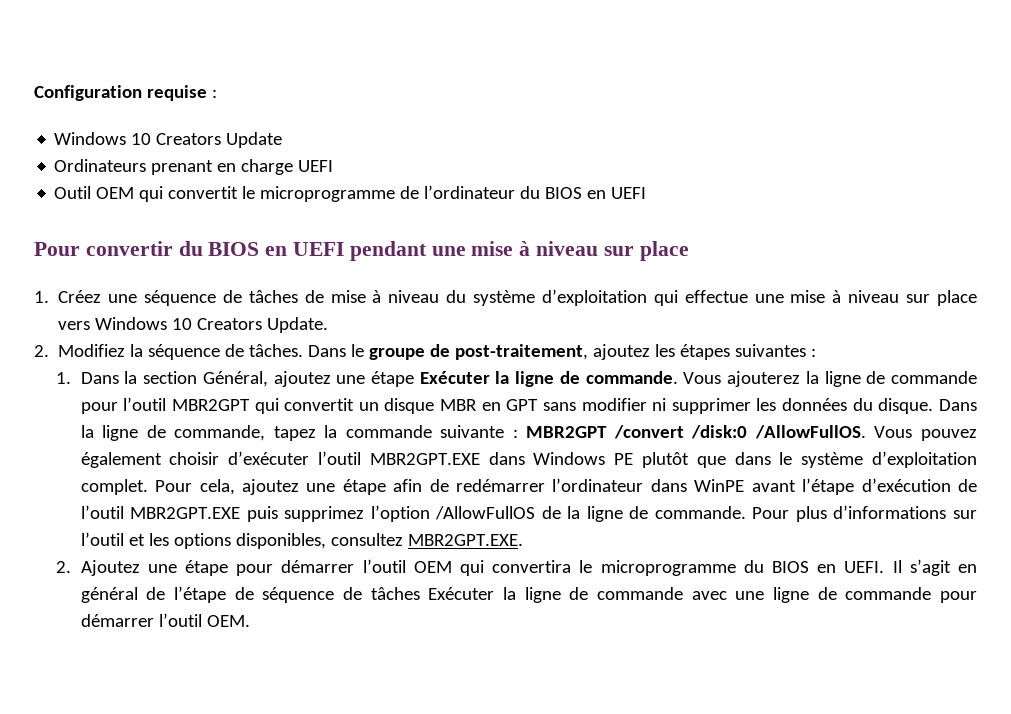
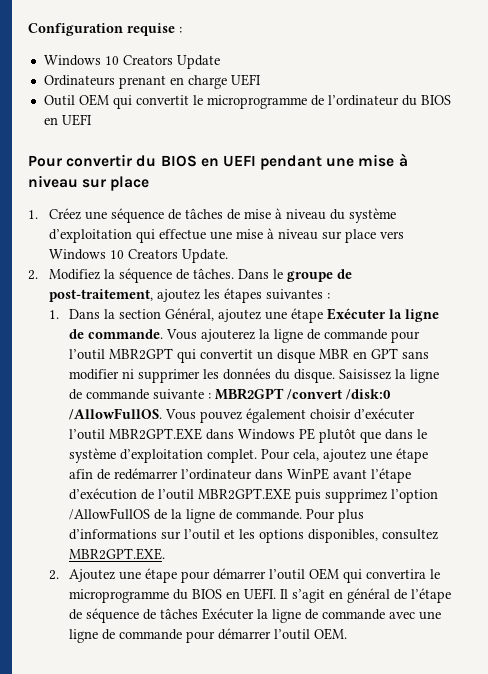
[938,399,977,411] [80,425,338,441] Dans la ligne de commande, tapez la -> [339,369,440,383] [69,389,83,400] Saisissez la ligne de

